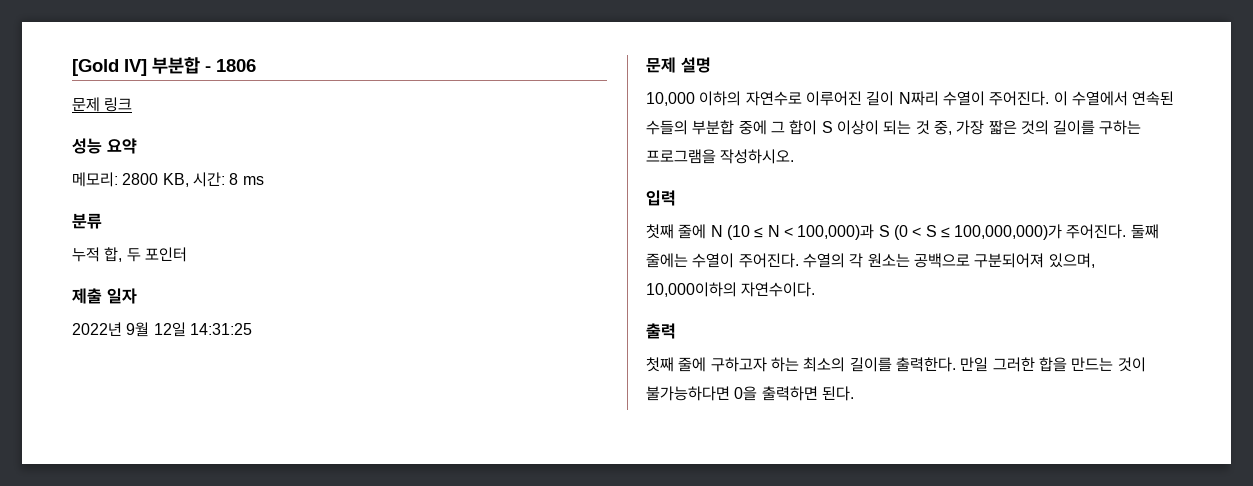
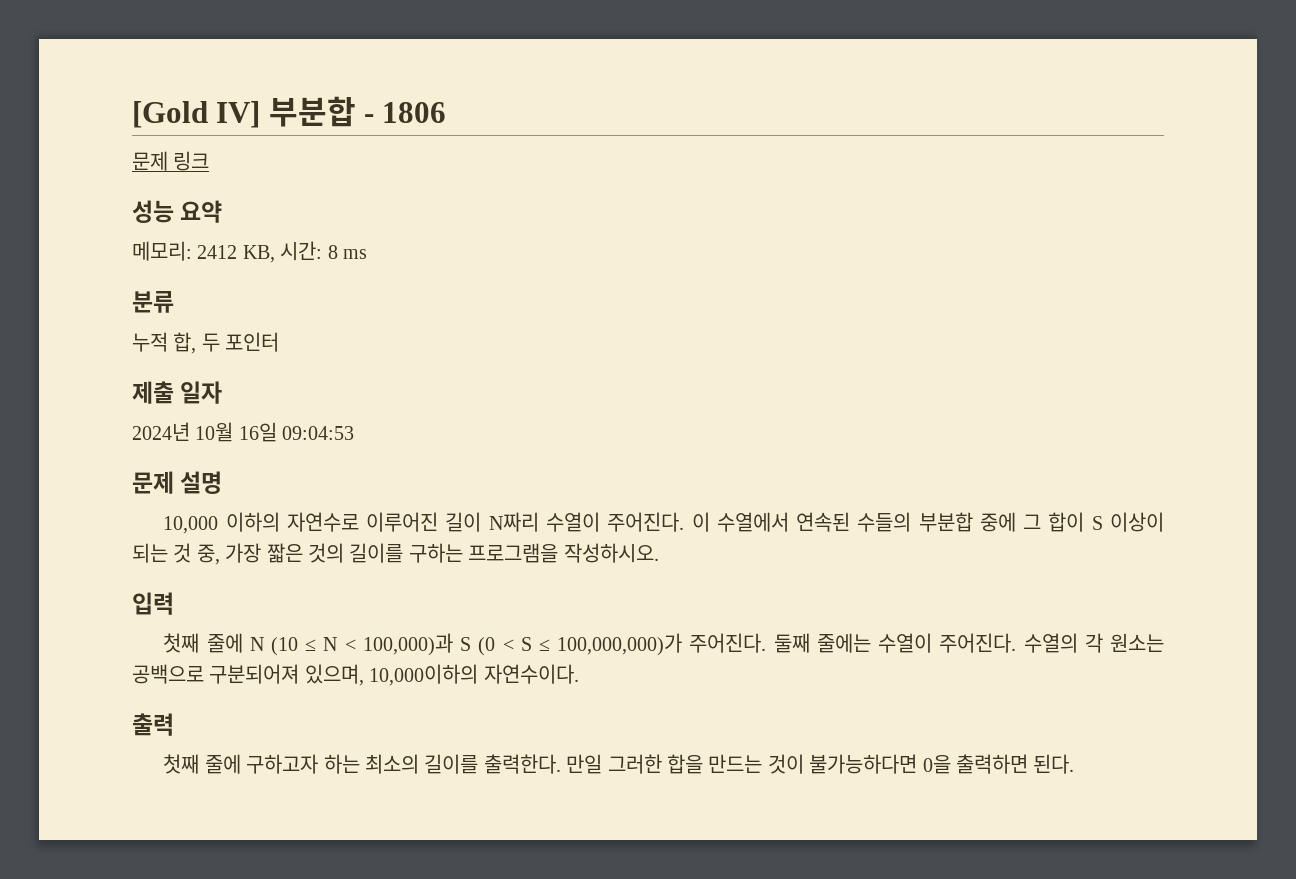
[122,173,159,185] 2800 -> [197,245,238,259] 2412
[72,322,252,337] 2022년 9월 12일 14:31:25 -> [132,422,355,442] 2024년 10월 16일 09:04:53

